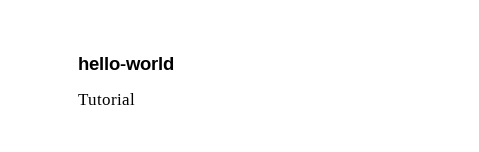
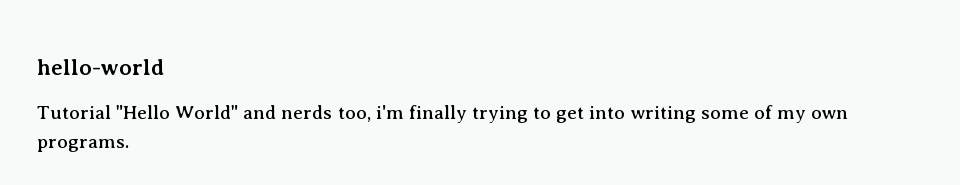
(135, 99) none -> [116,105,849,123] [37,139,129,152] "Hello World" and nerds too, i'm finally trying to get into writing some of my own programs.

